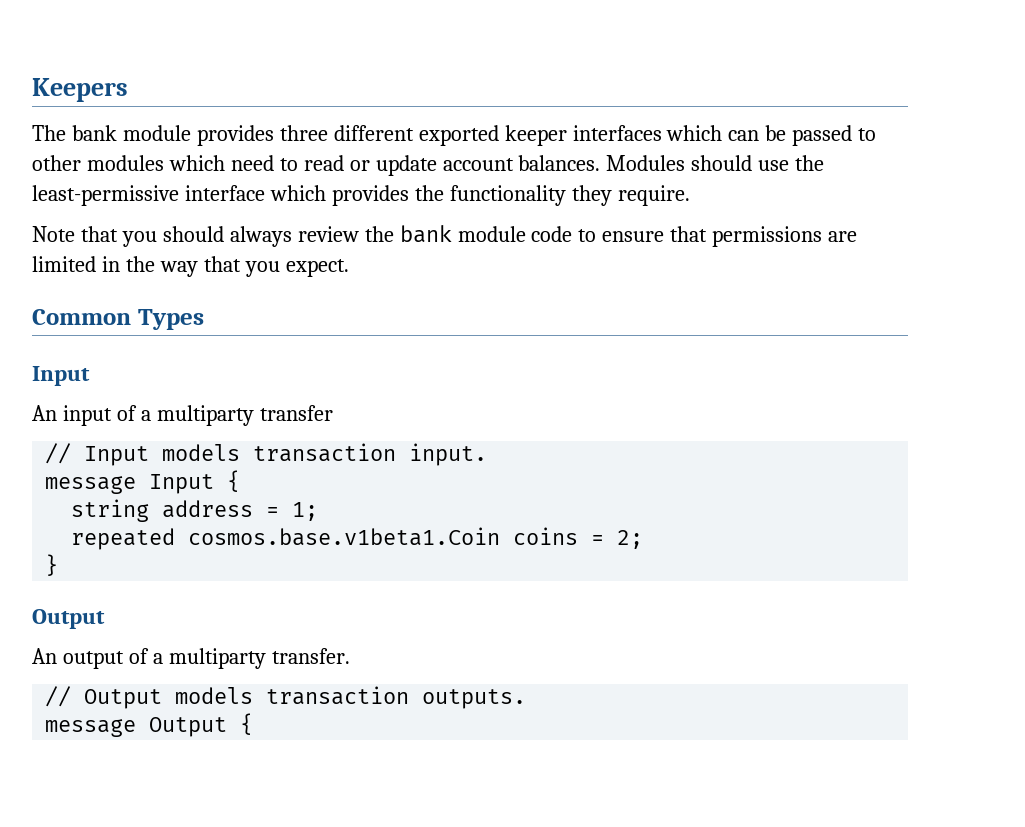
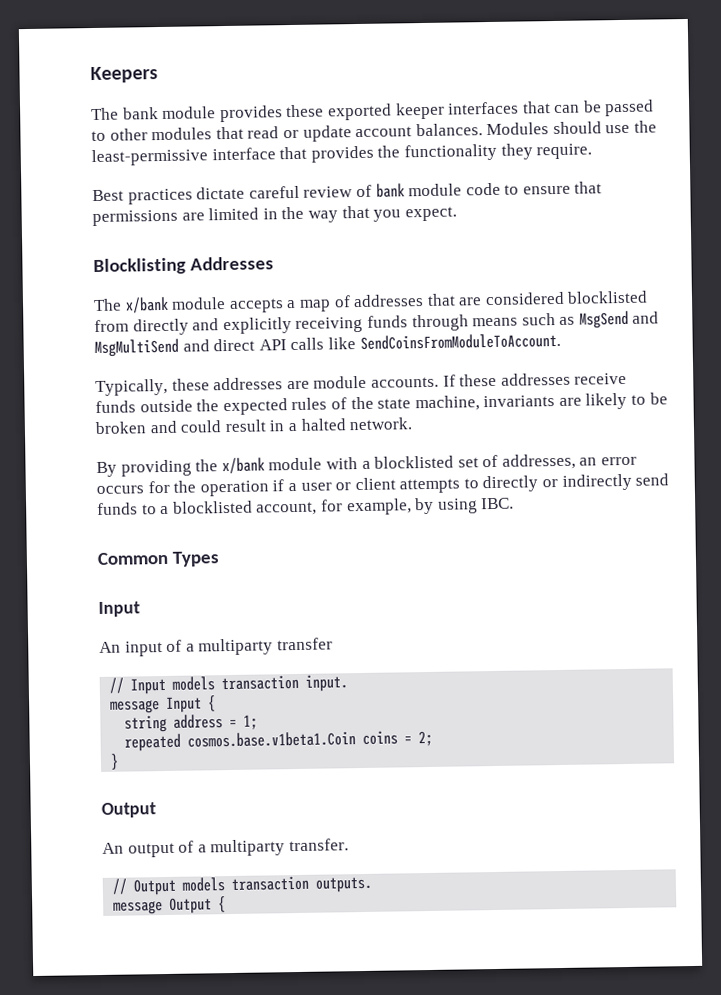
[279,125,414,141] three different -> [286,104,325,118] these
[666,125,723,141] which -> [522,101,551,114] that
[168,155,298,171] which need to -> [215,126,244,140] that
[269,185,326,201] which -> [279,146,308,160] that
[32,226,394,247] Note that you should always review the -> [92,184,372,205] Best practices dictate careful review of
(349, 268) none -> [93,256,274,276] [93,290,649,314] [94,310,660,336] [94,332,561,358] [95,372,628,397] [95,392,668,416] [95,417,413,435] [96,453,638,478] [96,473,670,497] [97,497,515,516] // Blocklisting Addresses // The x/bank module accepts a map of addresses that are considered blocklisted from directly and explicitly receiving funds through means such as MsgSend and MsgMultiSend and direct API calls like SendCoinsFromModuleToAccount. // Typically, these addresses are module accounts. If these addresses receive funds outside the expected rules of the state machine, invariants are likely to be broken and could result in a halted network. // By providing the x/bank module with a blocklisted set of addresses, an error occurs for the operation if a user or client attempts to directly or indirectly send funds to a blocklisted account, for example, by using IBC.

